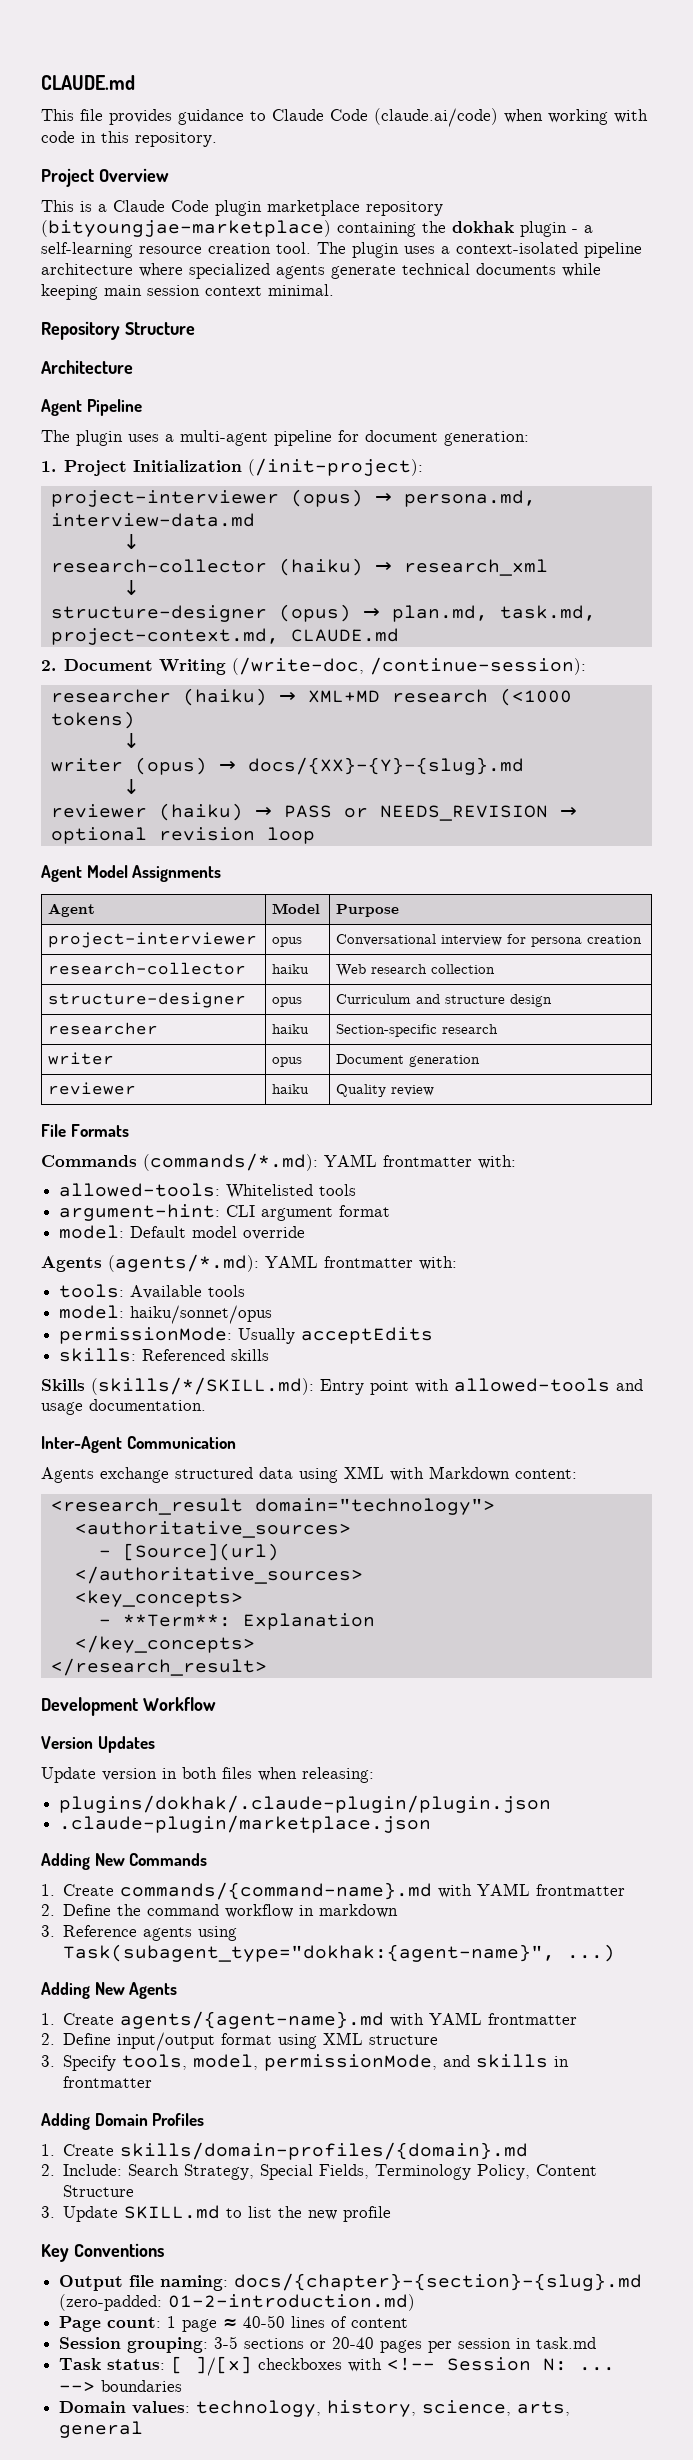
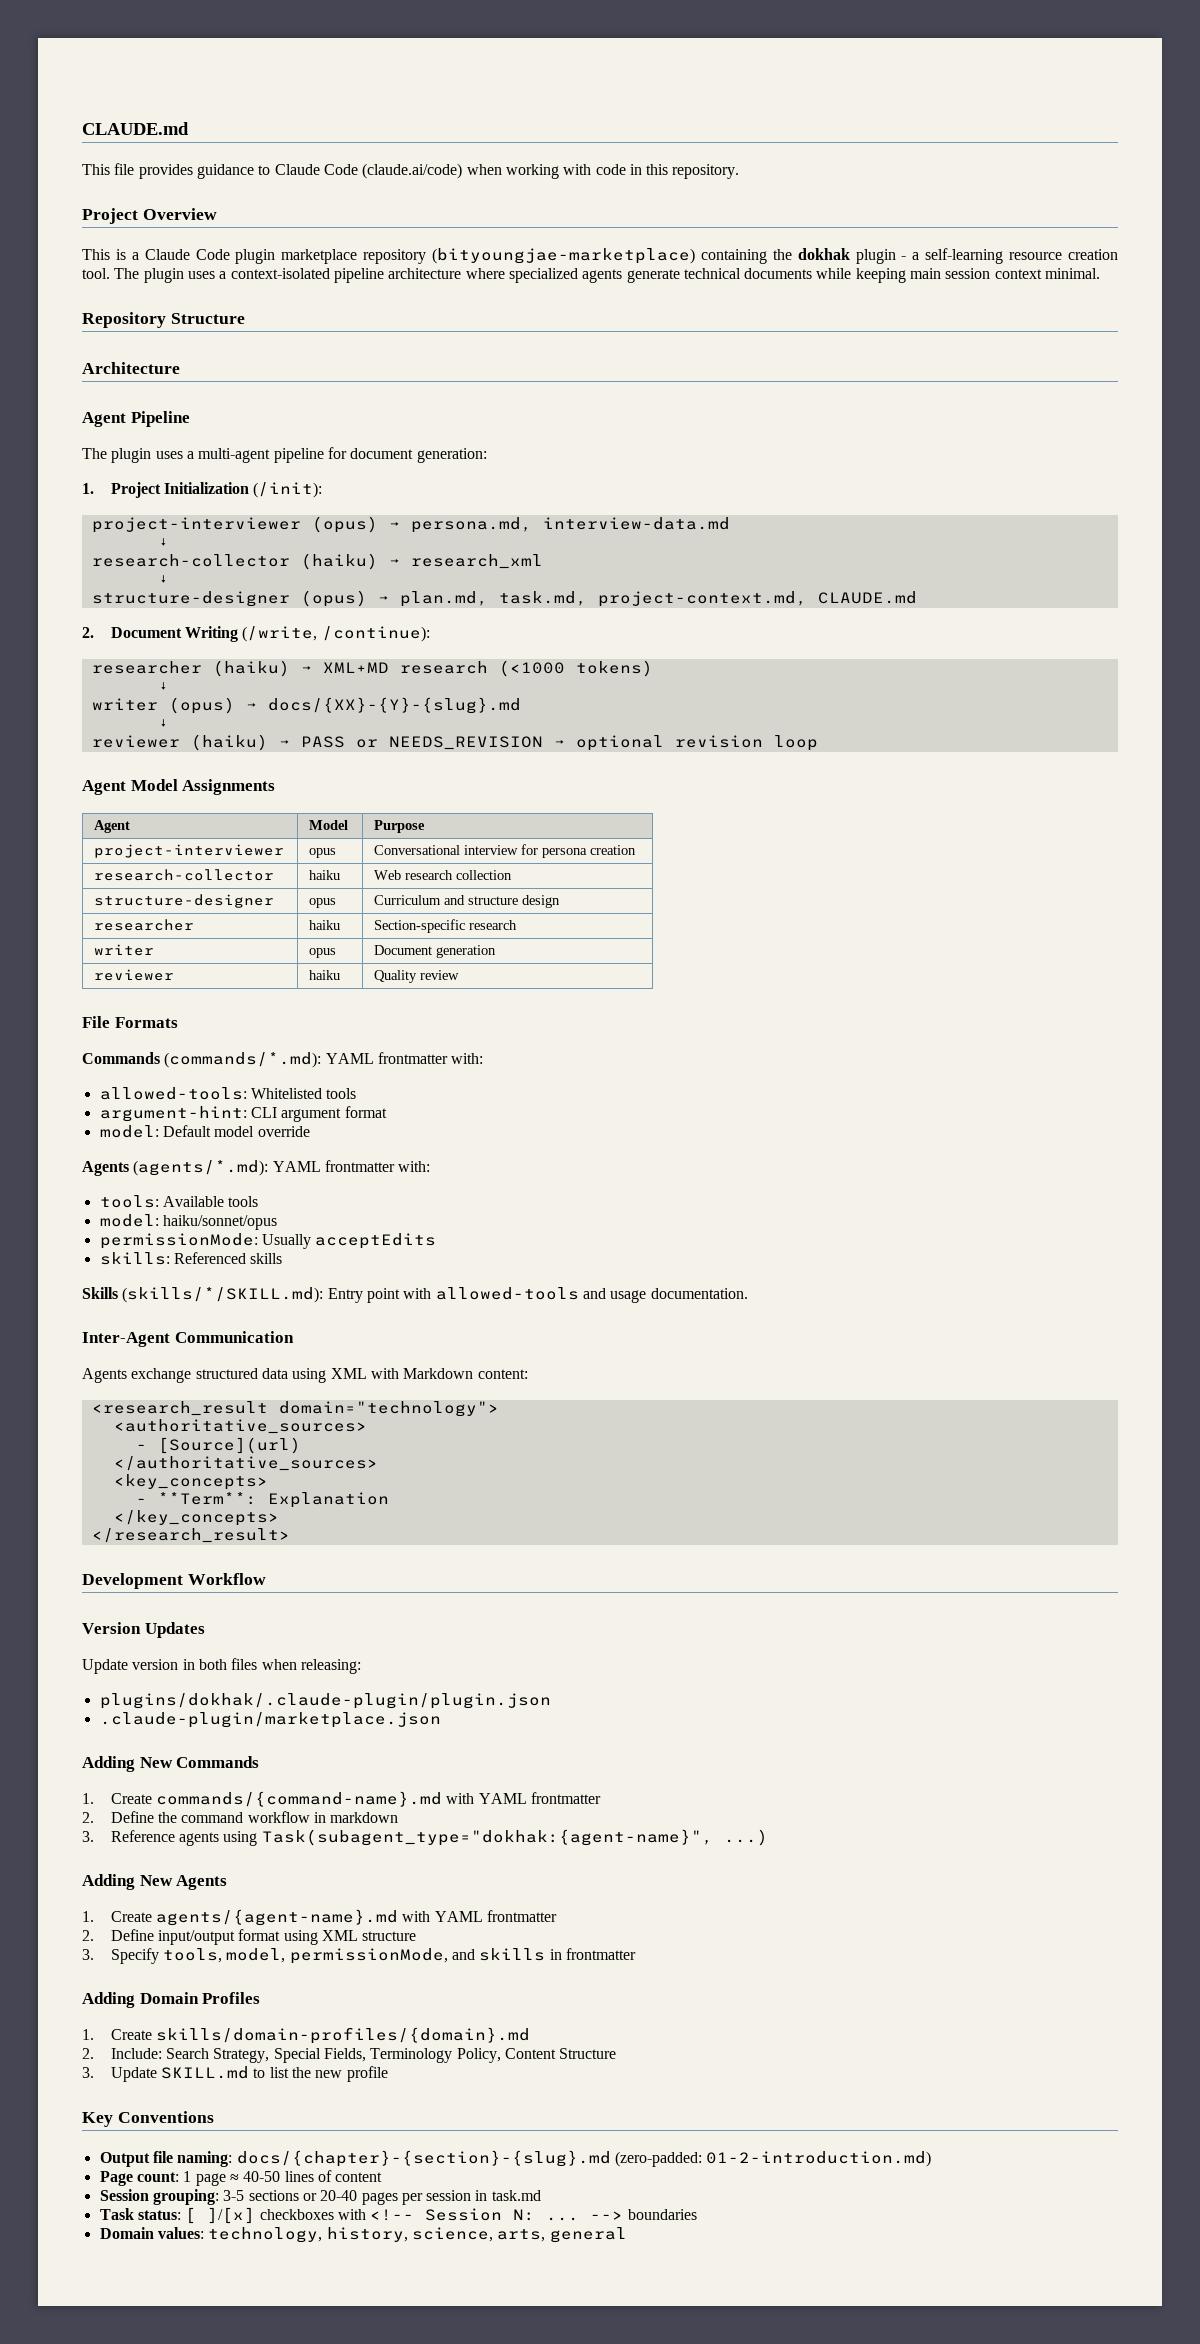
[248,458,424,476] (/init-project): -> [253,482,323,498] (/init):
[232,657,587,675] (/write-doc, /continue-session): -> [242,626,430,642] (/write, /continue):

